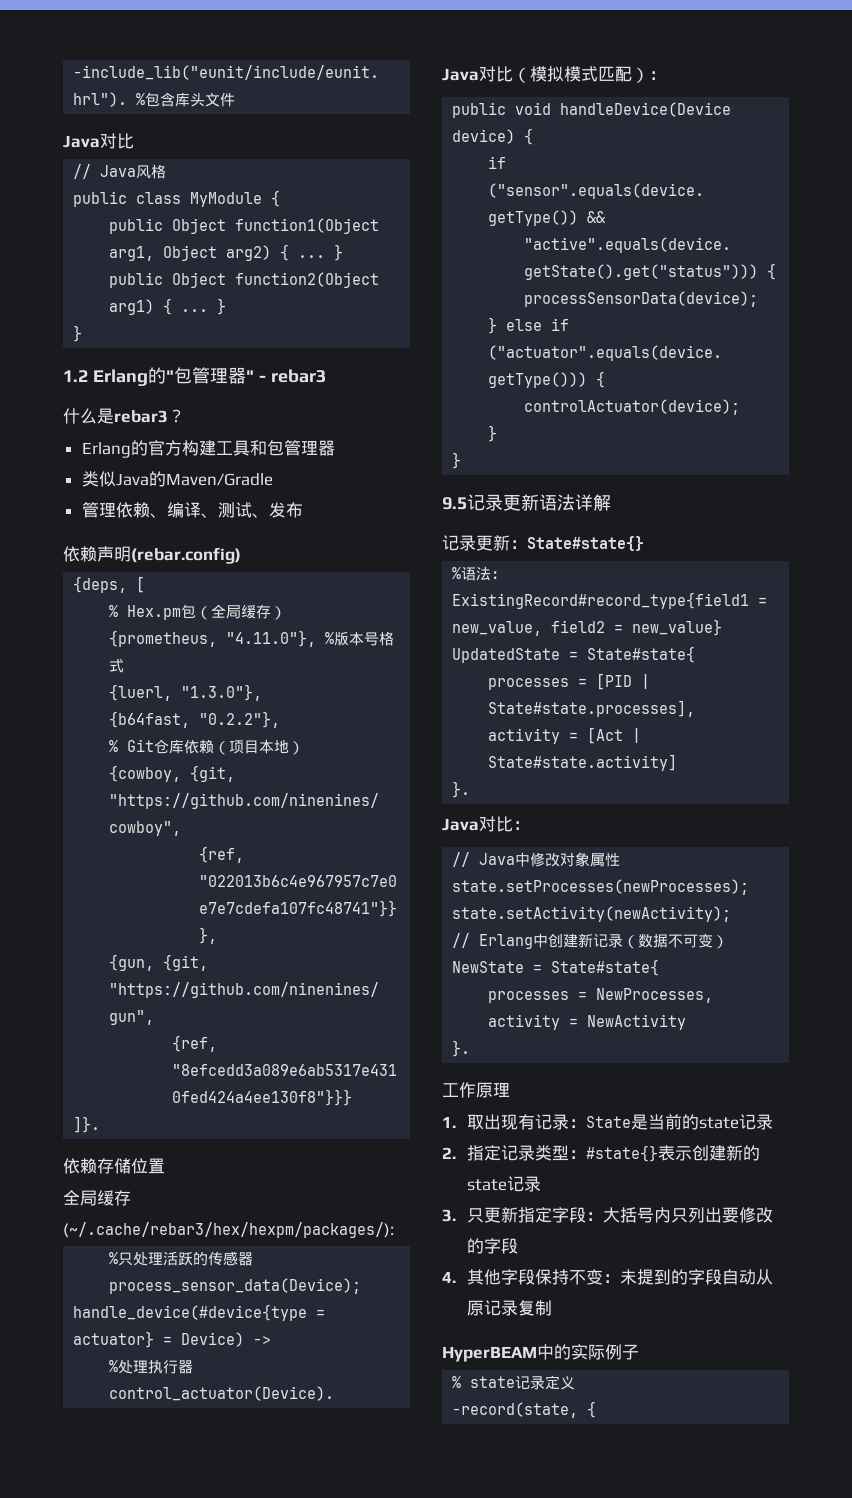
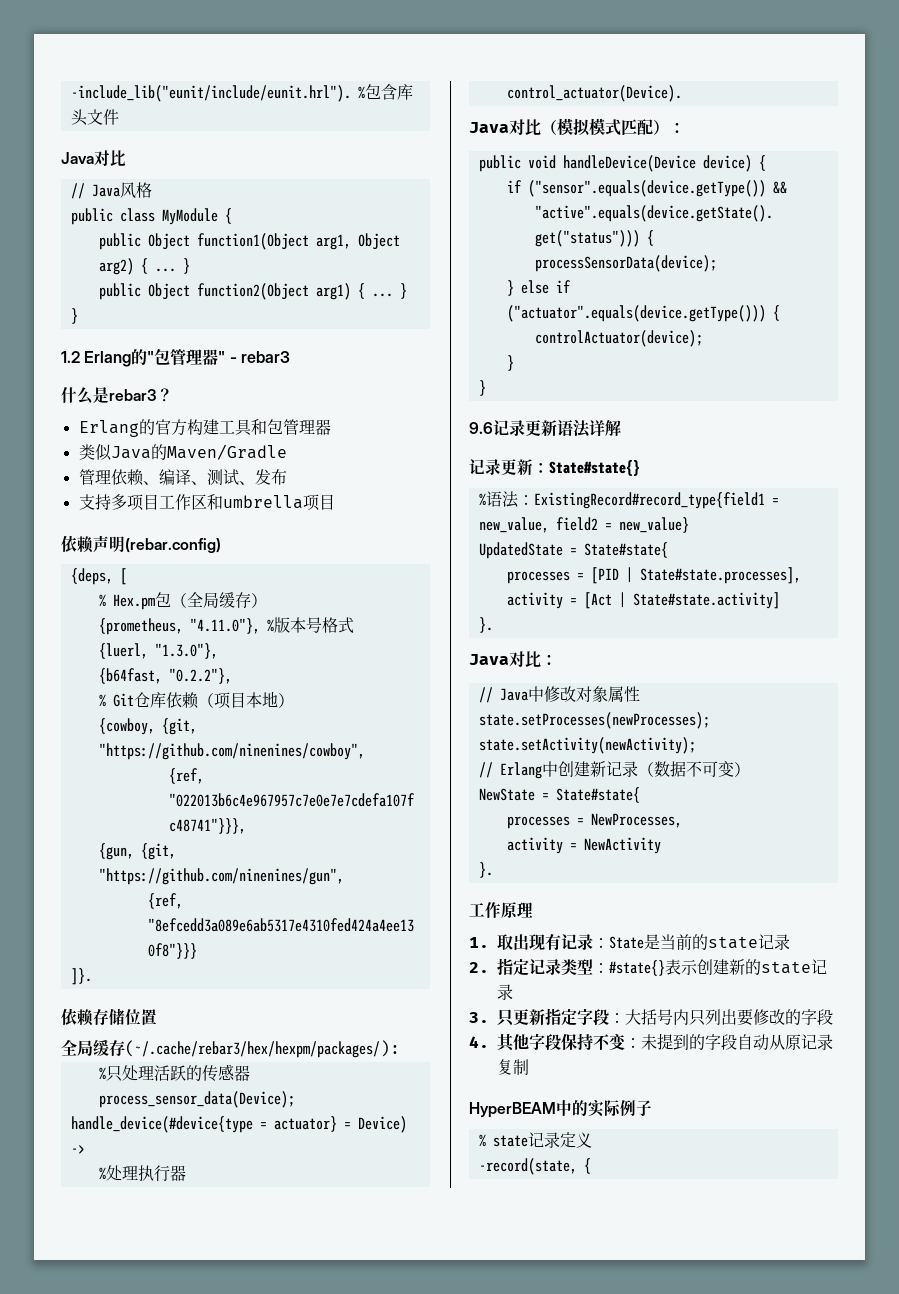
(303, 510) none -> [78,494,335,511] // 支持多项目工作区和umbrella项目
[442,497,467,510] 9.5 -> [469,422,493,434] 9.6

